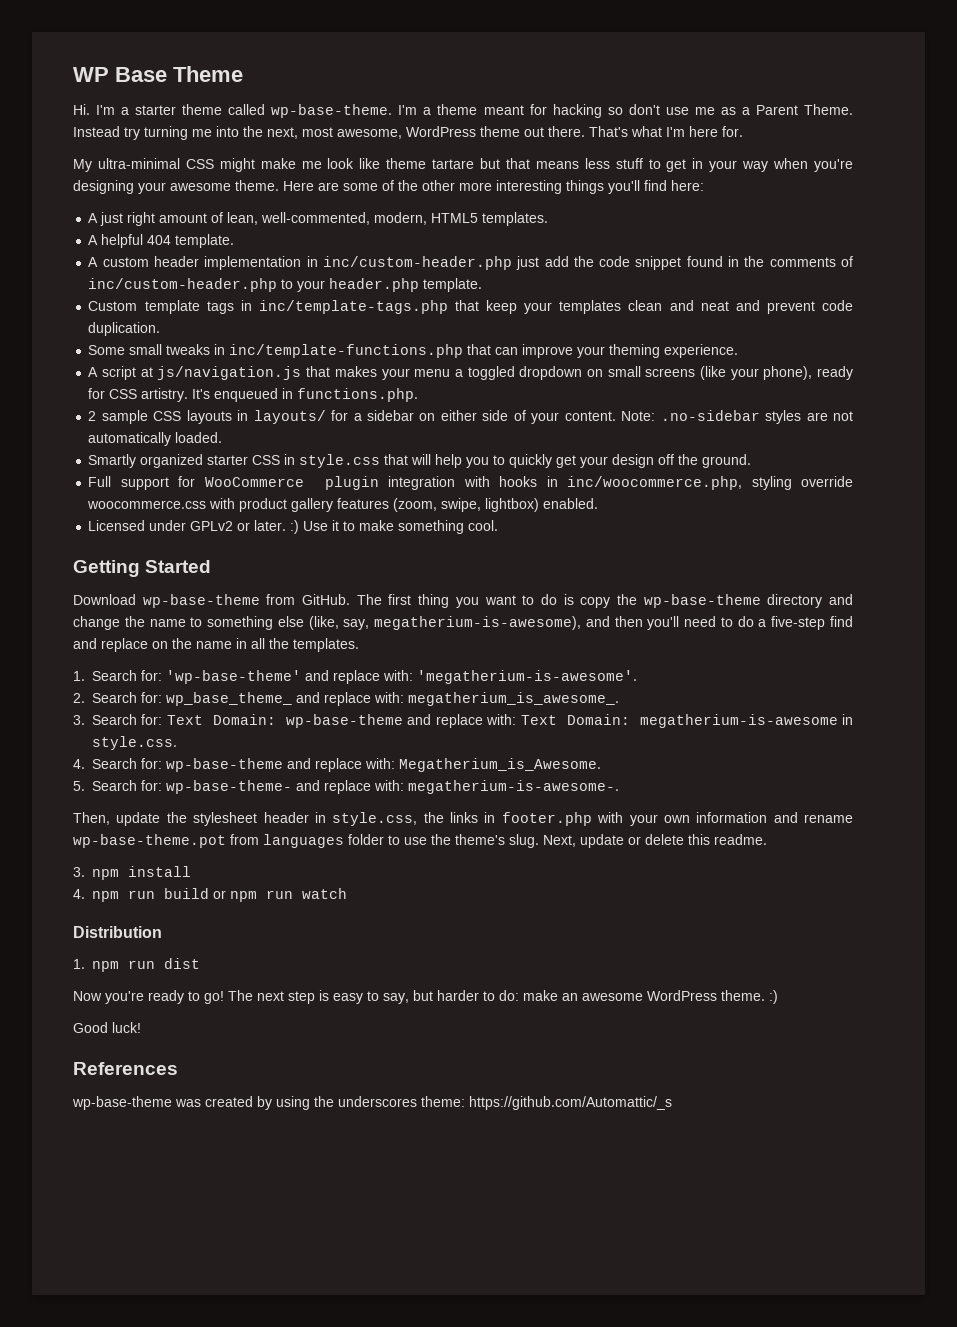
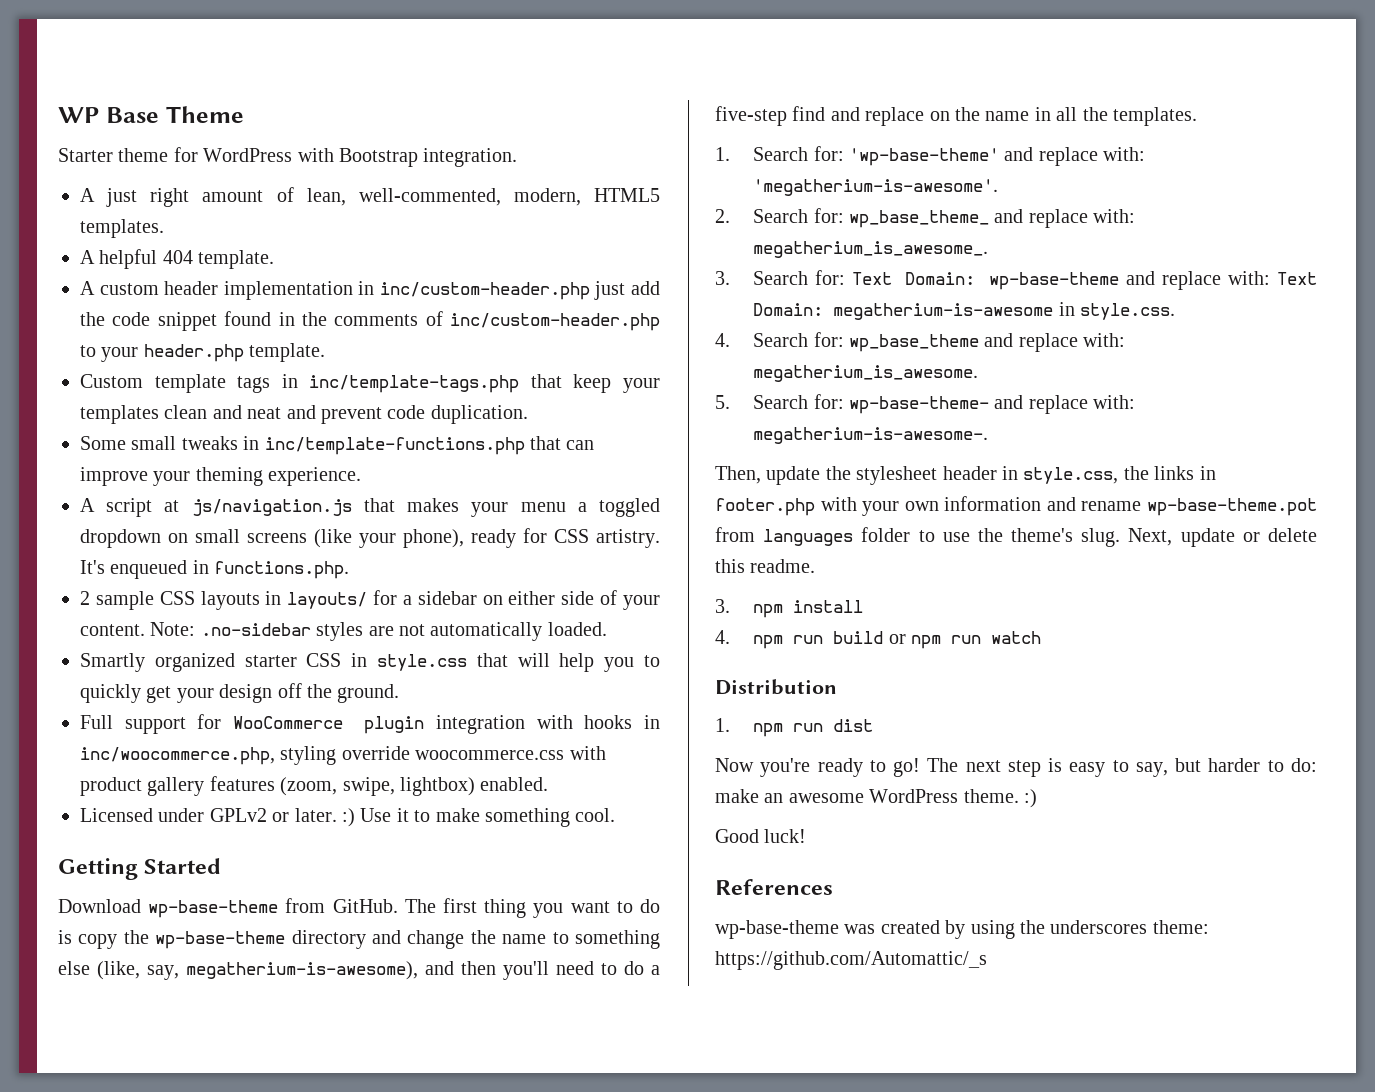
[73,104,853,118] [73,126,743,140] [73,158,854,172] [73,180,704,194] Hi. I'm a starter theme called wp-base-theme. I'm a theme meant for hacking so don't use me as a Parent Theme. Instead try turning me into the next, most awesome, WordPress theme out there. That's what I'm here for. // My ultra-minimal CSS might make me look like theme tartare but that means less stuff to get in your way when you're designing your awesome theme. Here are some of the other more interesting things you'll find here: -> [58,147,518,167] Starter theme for WordPress with Bootstrap integration.
[166,758,601,772] wp-base-theme and replace with: Megatherium_is_Awesome. -> [848,333,1126,352] [753,365,979,382] wp_base_theme and replace with: megatherium_is_awesome.

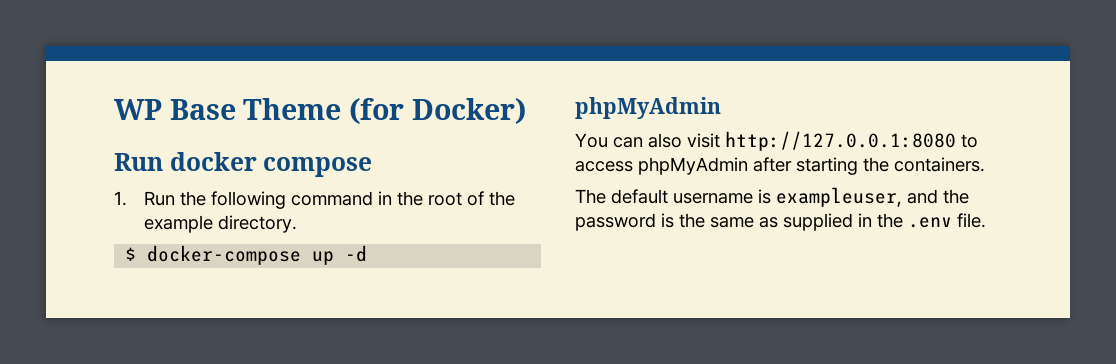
[58,147,518,167] [80,187,660,207] [80,219,164,238] [80,249,275,269] [80,281,660,300] [80,311,660,331] [80,343,326,362] [80,374,660,393] [80,405,528,424] [80,436,595,455] [80,467,362,486] [80,498,660,517] [80,528,660,548] [80,560,350,579] [80,590,660,610] [80,622,607,641] [80,653,660,672] [80,683,400,703] [80,714,660,734] [80,746,606,765] [80,776,549,796] [80,808,616,827] [58,858,222,880] [58,898,660,918] [58,930,660,949] [58,961,660,980] [715,106,1197,126] [715,146,1146,166] [753,179,999,196] [715,208,1136,228] [753,241,989,258] [715,270,1317,290] [753,302,1175,320] [715,332,1126,352] [753,365,979,382] [715,394,1136,414] [753,427,989,444] [715,466,1216,485] [715,496,1317,516] [715,527,1317,547] [715,559,816,573] [715,599,864,618] [715,630,1041,649] [715,679,837,695] [715,718,874,737] [715,758,1317,777] [715,789,1037,808] [715,829,807,843] [715,879,833,895] [715,920,1209,939] [715,951,987,970] // Starter theme for WordPress with Bootstrap integration. // A just right amount of lean, well-commented, modern, HTML5 templates. // A helpful 404 template. // A custom header implementation in inc/custom-header.php just add the code snippet found in the comments of inc/custom-header.php to your header.php template. // Custom template tags in inc/template-tags.php that keep your templates clean and neat and prevent code duplication. // Some small tweaks in inc/template-functions.php that can improve your theming experience. // A script at js/navigation.js that makes your menu a toggled dropdown on small screens (like your phone), ready for CSS artistry. It's enqueued in functions.php. // 2 sample CSS layouts in layouts/ for a sidebar on either side of your content. Note: .no-sidebar styles are not automatically loaded. // Smartly organized starter CSS in style.css that will help you to quickly get your design off the ground. // Full support for WooCommerce plugin integration with hooks in inc/woocommerce.php, styling override woocommerce.css with product gallery features (zoom, swipe, lightbox) enabled. // Licensed under GPLv2 or later. :) Use it to make something cool. // Getting Started // Download wp-base-theme from GitHub. The first thing you want to do is copy the wp-base-theme directory and change the name to something else (like, say, megatherium-is-awesome), and then you'll need to do a five-step find and replace on the name in all the templates. // 1. Search for: 'wp-base-theme' and replace with: 'megatherium-is-awesome'. // 2. Search for: wp_base_theme_ and replace with: megatherium_is_awesome_. // 3. Search for: Text Domain: wp-base-theme and replace with: Text Domain: megatherium-is-awesome in style.css. // 4. Search for: wp_base_theme and replace with: megatherium_is_awesome. // 5. Search for: wp-base-theme- and replace with: megatherium-is-awesome-. // Then, update the stylesheet header in style.css, the links in footer.php with your own information and rename wp-base-theme.pot from languages folder to use the theme's slug. Next, update or delete this readme. // 3. npm install // 4. npm run build or npm run watch // Distribution // 1. npm run dist // Now you're ready to go! The next step is easy to say, but harder to do: make an awesome WordPress theme. :) // Good luck! // References // wp-base-theme was created by using the underscores theme: https://github.com/Automattic/_s -> [349,98,526,124] [114,152,373,177] [114,191,515,209] [143,215,297,233] [125,245,368,265] [575,97,721,119] [575,131,978,151] [575,157,985,175] [575,187,969,207] [575,213,986,231] (for Docker) // Run docker compose // 1. Run the following command in the root of the example directory. // $ docker-compose up -d // phpMyAdmin // You can also visit http://127.0.0.1:8080 to access phpMyAdmin after starting the containers. // The default username is exampleuser, and the password is the same as supplied in the .env file.

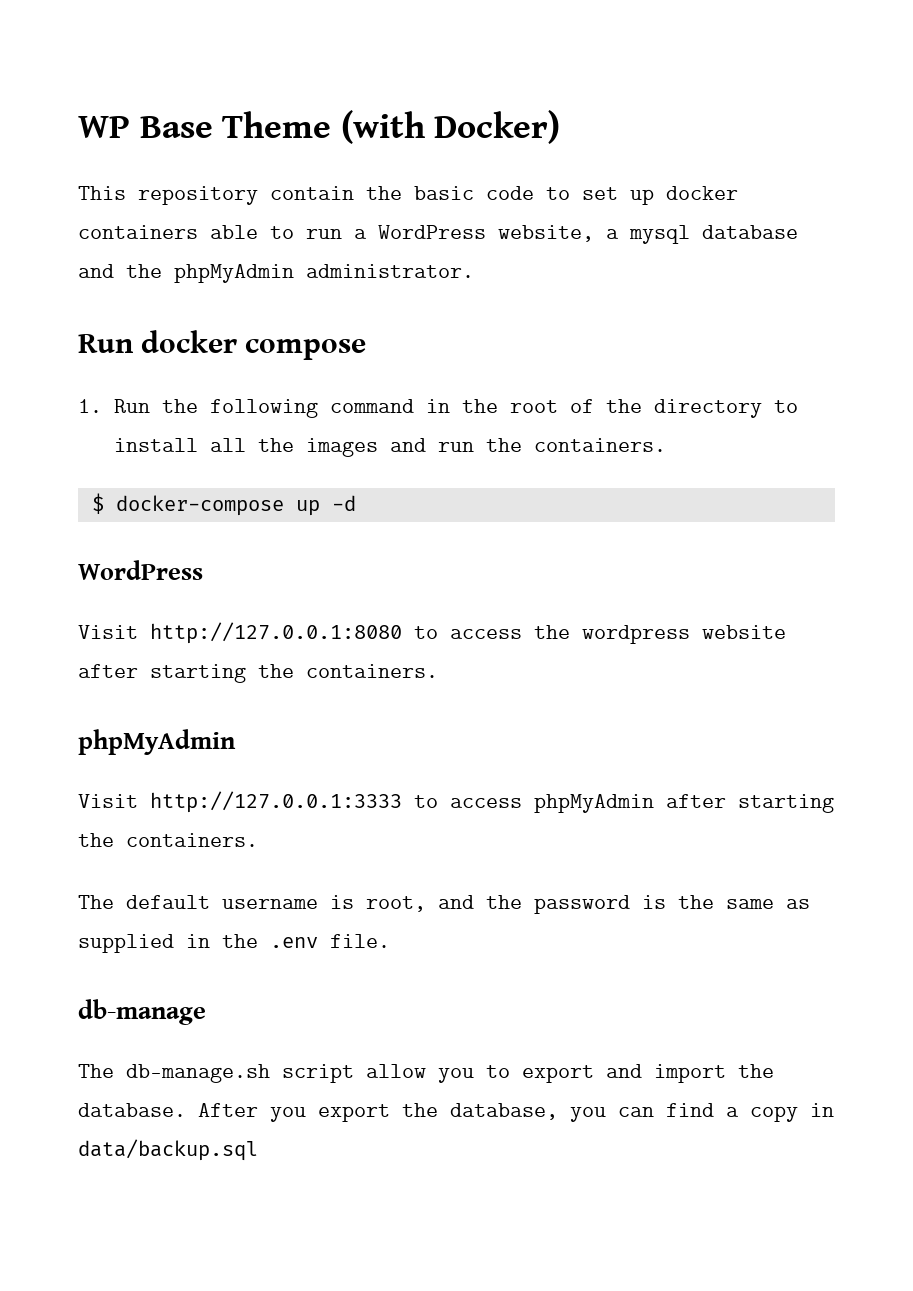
[349,98,405,124] (for -> [340,110,425,144] (with
(526, 111) none -> [78,186,738,205] [78,225,798,244] [78,264,474,283] // This repository contain the basic code to set up docker containers able to run a WordPress website, a mysql database and the phpMyAdmin administrator.
[143,215,297,233] [125,245,368,265] [575,97,721,119] [575,131,956,151] example directory. // $ docker-compose up -d // phpMyAdmin // You can also visit http://127.0.0.1:8080 -> [653,399,798,418] [113,438,666,457] [91,493,356,516] [78,560,203,580] [78,622,786,644] [78,664,438,683] [78,729,236,755] [78,791,402,813] directory to install all the images and run the containers. // $ docker-compose up -d // WordPress // Visit http://127.0.0.1:8080 to access the wordpress website after starting the containers. // phpMyAdmin // Visit http://127.0.0.1:3333
[776,187,902,207] exampleuser, -> [366,896,426,912] root,
(986, 220) none -> [78,999,206,1025] [78,1064,774,1083] [78,1103,834,1122] [78,1139,258,1161] // db-manage // The db-manage.sh script allow you to export and import the database. After you export the database, you can find a copy in data/backup.sql

